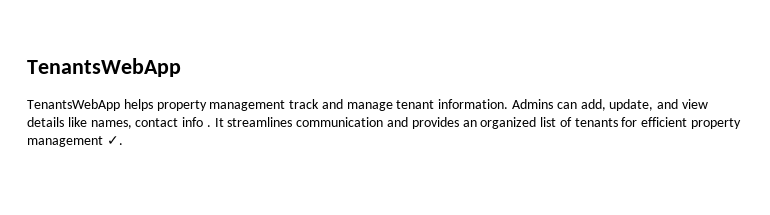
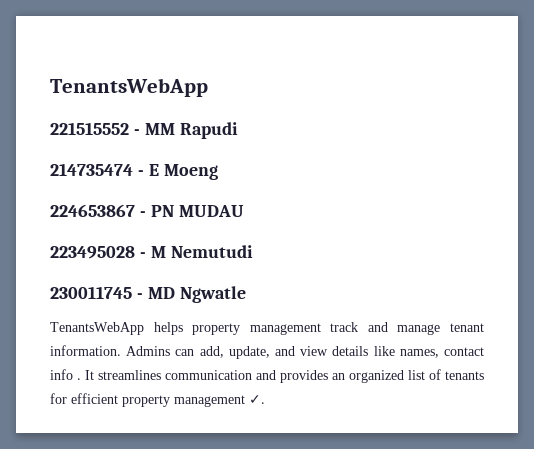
[27,58,181,77] TenantsWebApp -> [50,78,208,97] [50,122,238,139] [50,163,218,180] [50,204,244,217] [50,245,253,259] [50,286,246,303] TenantsWebApp // 221515552 - MM Rapudi // 214735474 - E Moeng // 224653867 - PN MUDAU // 223495028 - M Nemutudi // 230011745 - MD Ngwatle

